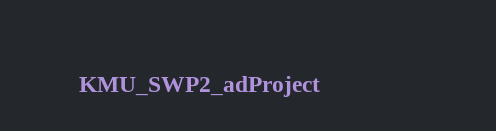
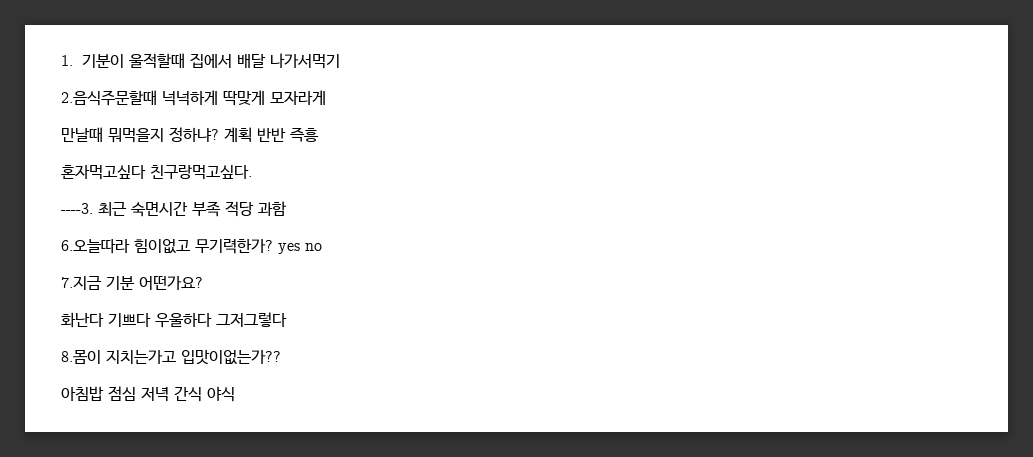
[79,76,320,97] KMU_SWP2_adProject -> [61,53,340,69] [61,90,326,106] [61,127,319,143] [61,165,252,180] [61,201,287,217] [61,238,322,254] [61,276,203,290] [61,312,287,328] [61,350,281,365] [61,386,235,402] 1. 기분이 울적할때 집에서 배달 나가서먹기 // 2.음식주문할때 넉넉하게 딱맞게 모자라게 // 만날때 뭐먹을지 정하냐? 계획 반반 즉흥 // 혼자먹고싶다 친구랑먹고싶다. // ----3. 최근 숙면시간 부족 적당 과함 // 6.오늘따라 힘이없고 무기력한가? yes no // 7.지금 기분 어떤가요? // 화난다 기쁘다 우울하다 그저그렇다 // 8.몸이 지치는가고 입맛이없는가?? // 아침밥 점심 저녁 간식 야식

